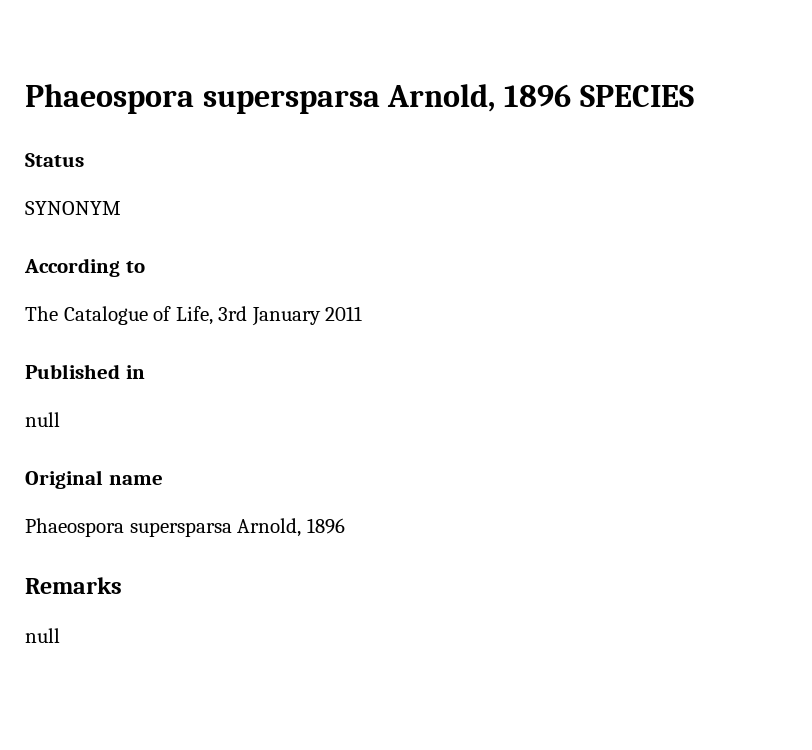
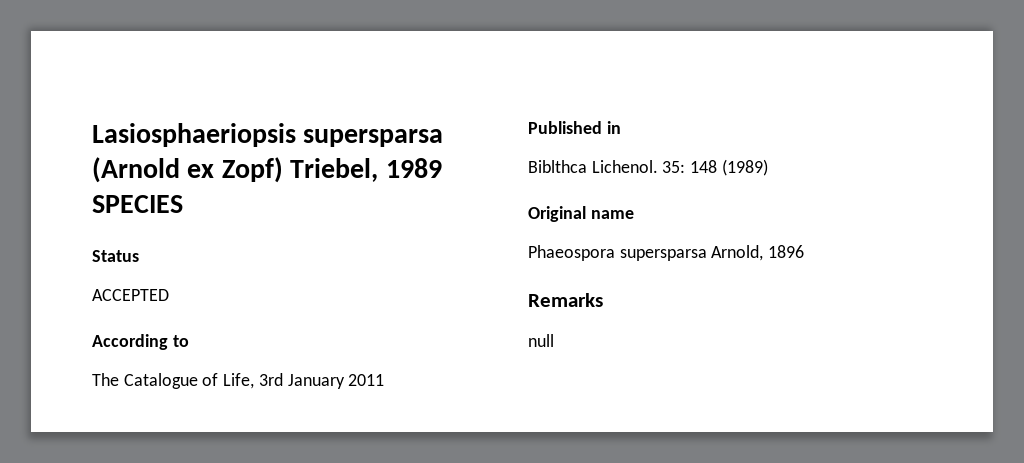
[25,84,571,114] Phaeospora supersparsa Arnold, 1896 -> [92,123,444,147] [92,157,442,183] Lasiosphaeriopsis supersparsa (Arnold ex Zopf) Triebel, 1989
[25,201,121,215] SYNONYM -> [92,289,169,301] ACCEPTED
[25,412,60,427] null -> [528,159,768,176] Biblthca Lichenol. 35: 148 (1989)

